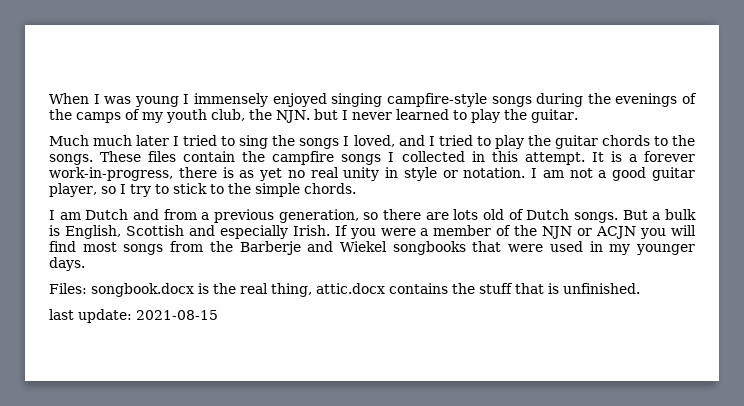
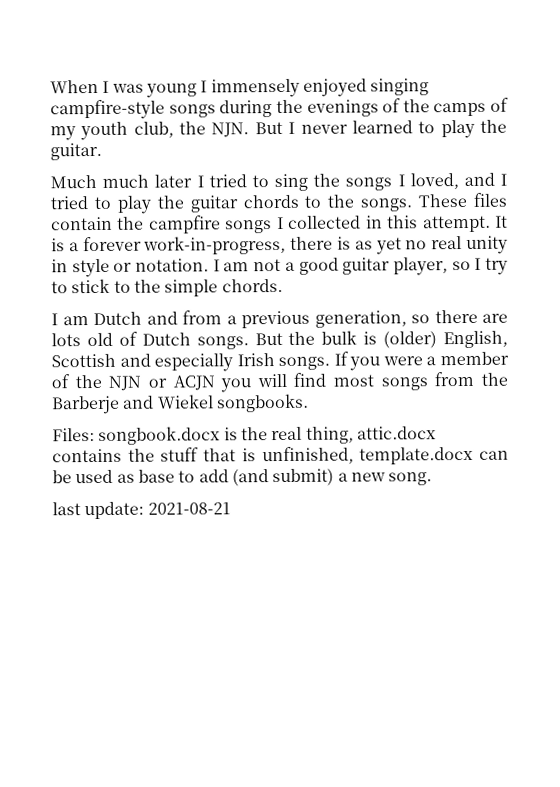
[314,109,338,120] but -> [254,121,283,135] But
[652,212,661,220] a -> [288,331,316,345] the
(60, 230) none -> [383,331,438,349] (older)
[292,225,330,236] Irish. -> [236,353,331,371] Irish songs.
[392,241,695,255] [49,257,85,271] songbooks that were used in my younger days. -> [216,393,309,413] songbooks.
[563,283,640,294] unfinished. -> [261,446,509,465] [52,468,433,487] unfinished, template.docx can be used as base to add (and submit) a new song.
[136,310,218,320] 2021-08-15 -> [147,502,231,515] 2021-08-21

